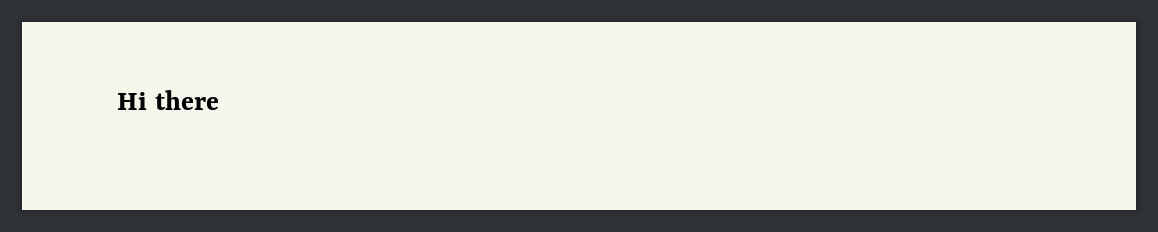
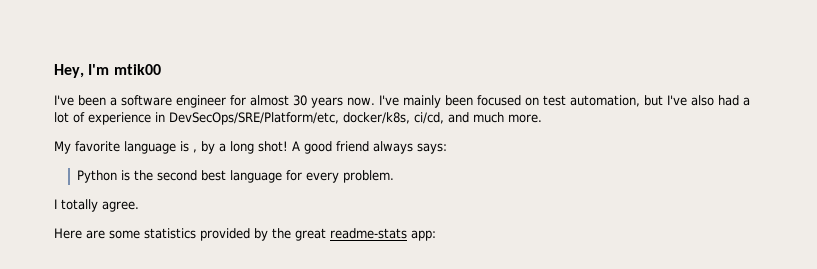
[117,90,219,110] Hi there -> [54,64,161,78] [54,95,750,108] [54,112,542,125] [54,141,447,154] [77,170,395,183] [54,199,139,212] [54,228,436,241] Hey, I'm mtik00 // I've been a software engineer for almost 30 years now. I've mainly been focused on test automation, but I've also had a lot of experience in DevSecOps/SRE/Platform/etc, docker/k8s, ci/cd, and much more. // My favorite language is , by a long shot! A good friend always says: // Python is the second best language for every problem. // I totally agree. // Here are some statistics provided by the great readme-stats app:

